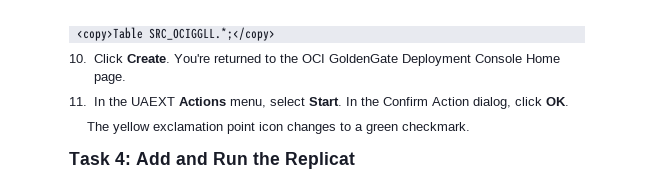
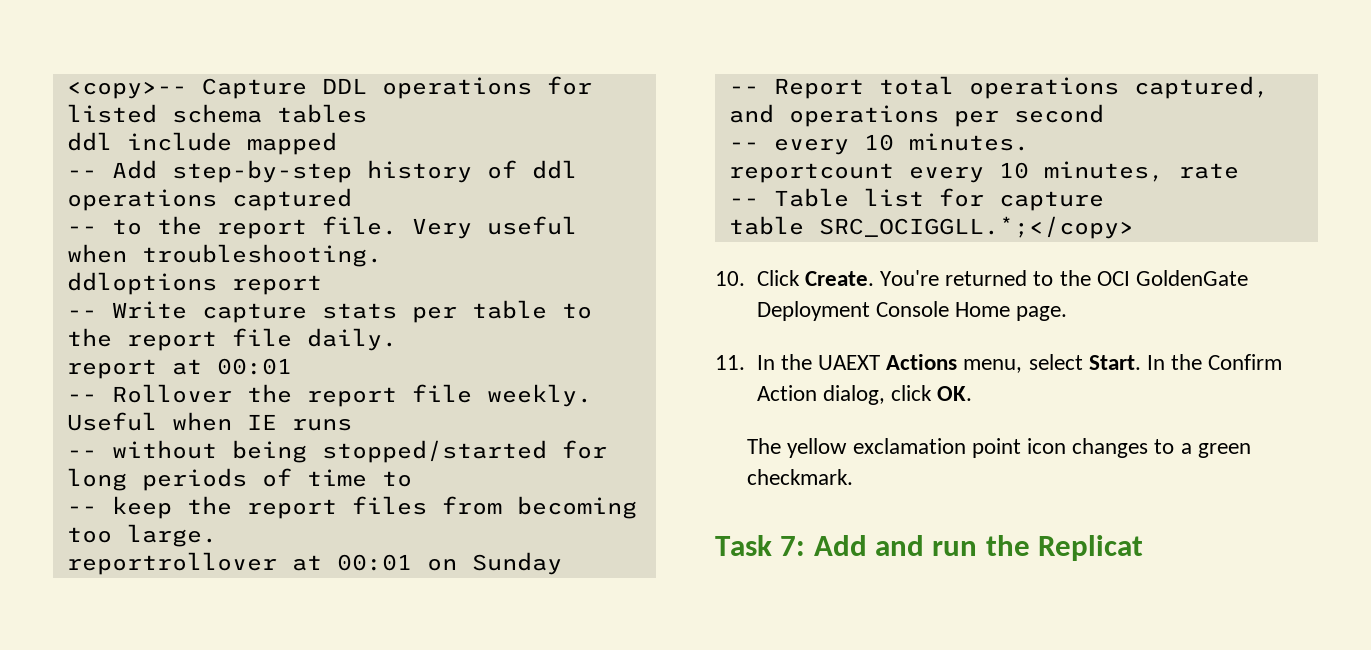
[76,27,143,41] <copy>Table -> [66,76,592,99] [66,104,367,123] [66,132,337,155] [66,160,577,183] [66,188,352,211] [66,216,577,239] [66,244,382,267] [66,272,322,295] [66,300,592,323] [66,328,397,351] [66,358,292,379] [66,384,592,407] [66,412,352,431] [66,440,607,463] [66,468,412,491] [66,496,637,519] [66,524,217,547] [66,552,562,575] [728,76,1269,99] [728,104,1104,127] [728,133,1029,155] [728,161,1239,183] [728,188,1104,211] [728,216,804,235] <copy>-- Capture DDL operations for listed schema tables // ddl include mapped // -- Add step-by-step history of ddl operations captured // -- to the report file. Very useful when troubleshooting. // ddloptions report // -- Write capture stats per table to the report file daily. // report at 00:01 // -- Rollover the report file weekly. Useful when IE runs // -- without being stopped/started for long periods of time to // -- keep the report files from becoming too large. // reportrollover at 00:01 on Sunday // -- Report total operations captured, and operations per second // -- every 10 minutes. // reportcount every 10 minutes, rate // -- Table list for capture // table
[115,152,131,165] 4: -> [780,536,806,556] 7:
[213,152,248,165] Run -> [932,541,978,556] run

